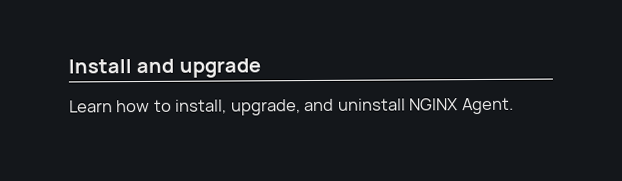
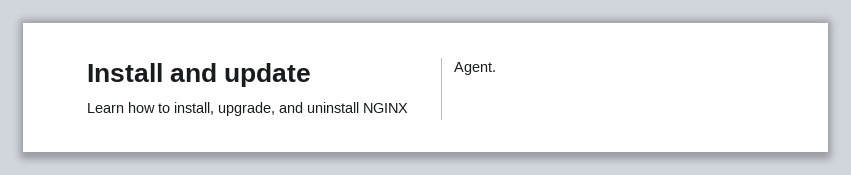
[178,58,261,78] upgrade -> [224,63,312,87] update

